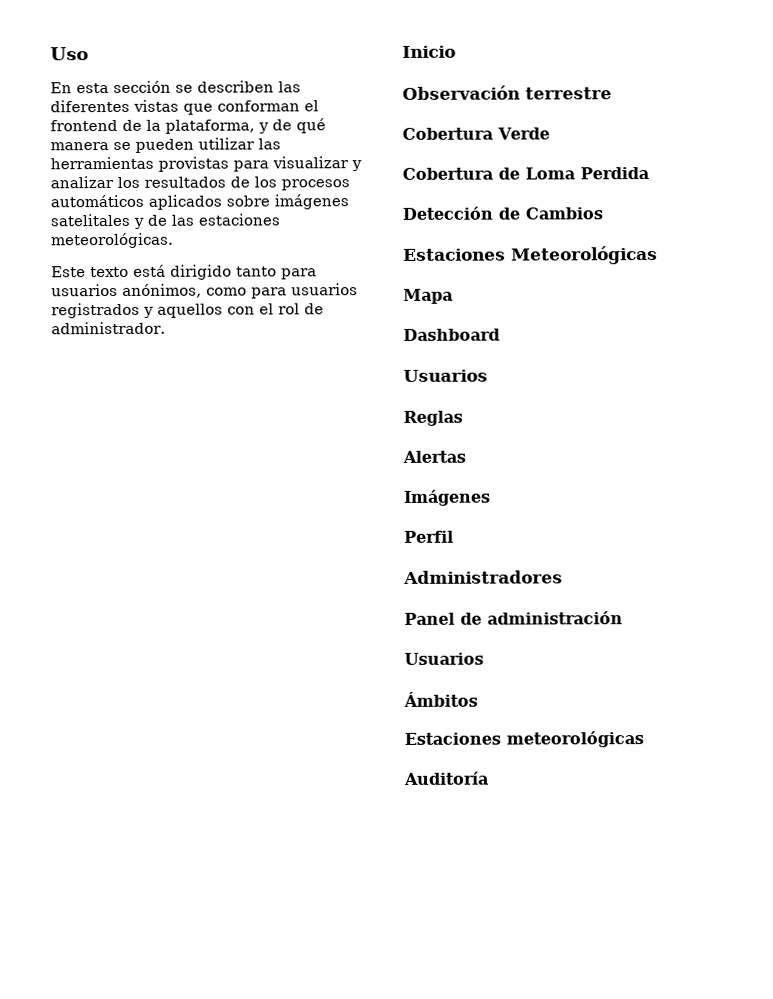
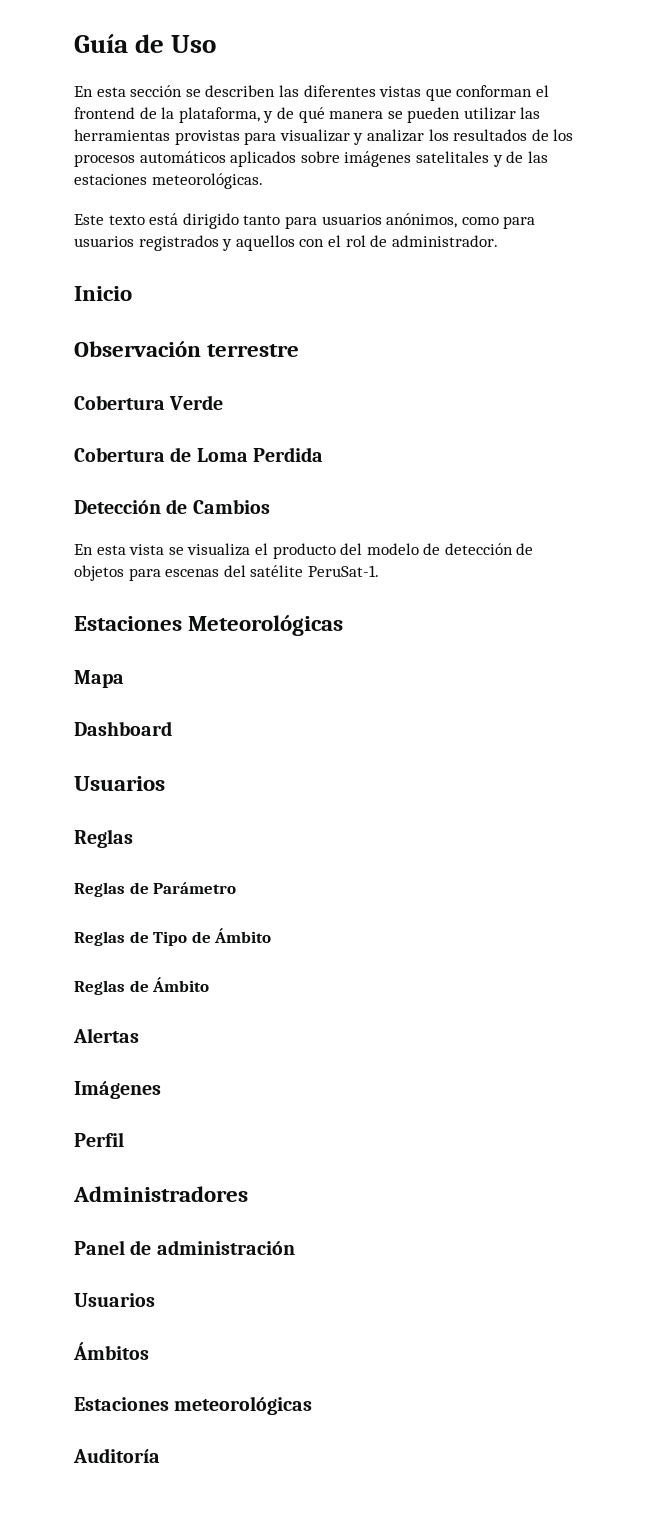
(50, 54) none -> [74,34,165,53] Guía de
(603, 213) none -> [74,543,534,559] [74,565,379,581] // En esta vista se visualiza el producto del modelo de detección de objetos para escenas del satélite PeruSat-1.
(463, 418) none -> [74,882,237,897] [74,928,272,946] [74,977,210,995] // Reglas de Parámetro // Reglas de Tipo de Ámbito // Reglas de Ámbito

